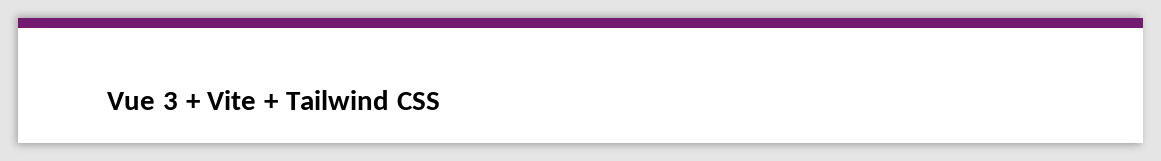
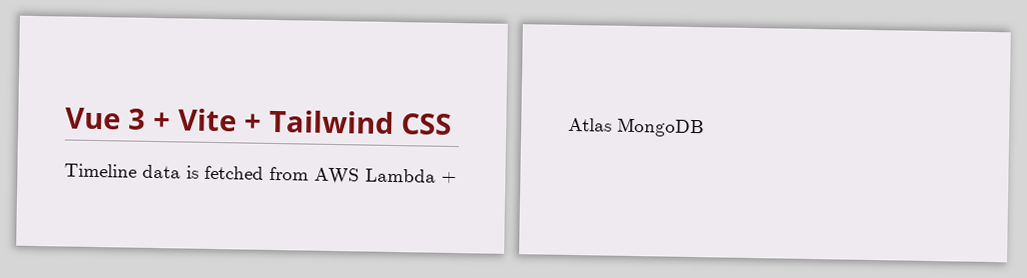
(440, 101) none -> [64,163,457,185] [568,117,704,138] // Timeline data is fetched from AWS Lambda + Atlas MongoDB

